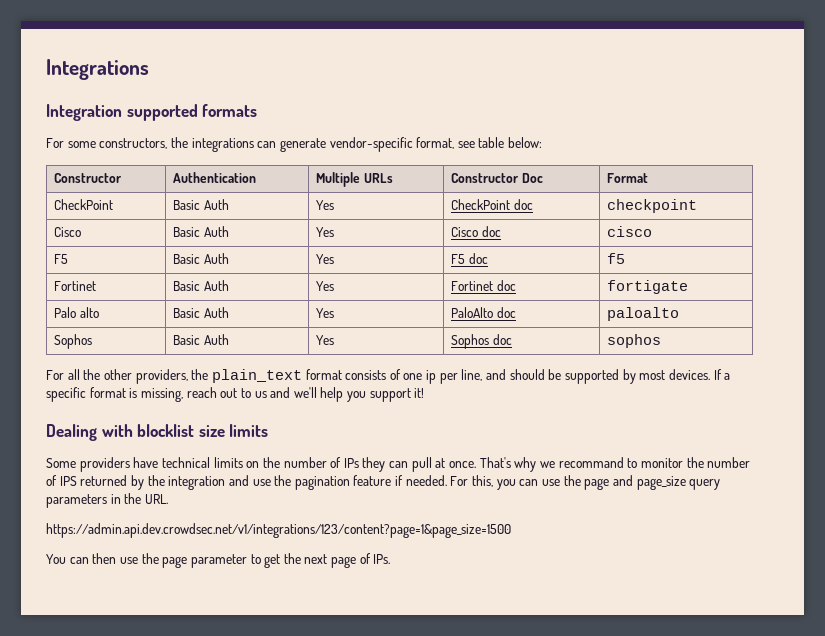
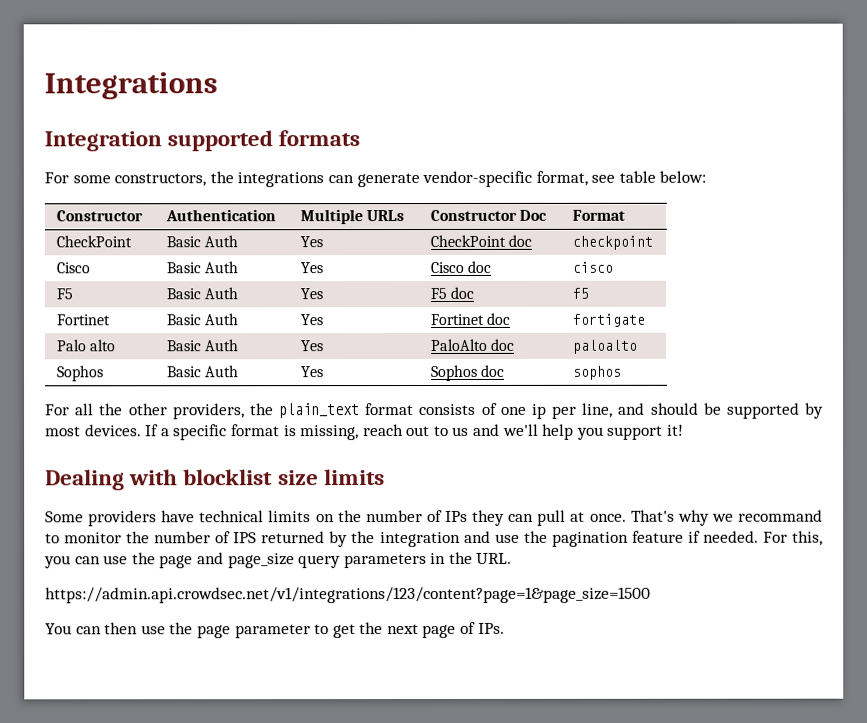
[46,523,511,538] https://admin.api.dev.crowdsec.net/v1/integrations/123/content?page=1&page_size=1500 -> [45,586,651,604] https://admin.api.crowdsec.net/v1/integrations/123/content?page=1&page_size=1500

